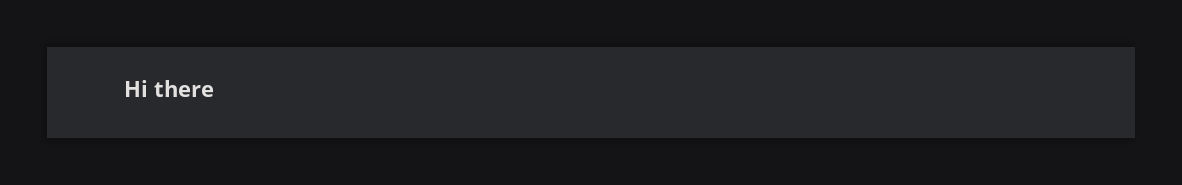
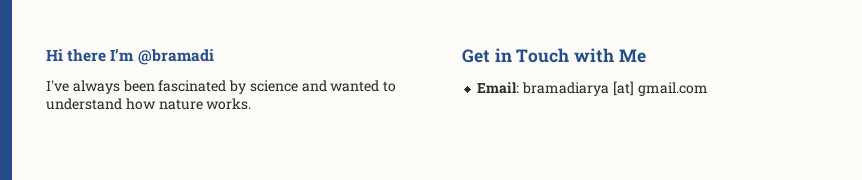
(214, 88) none -> [110,49,214,65] [46,80,397,94] [46,98,252,110] [462,48,646,63] [477,81,708,96] I’m @bramadi // I've always been fascinated by science and wanted to understand how nature works. // Get in Touch with Me // Email: bramadiarya [at] gmail.com

